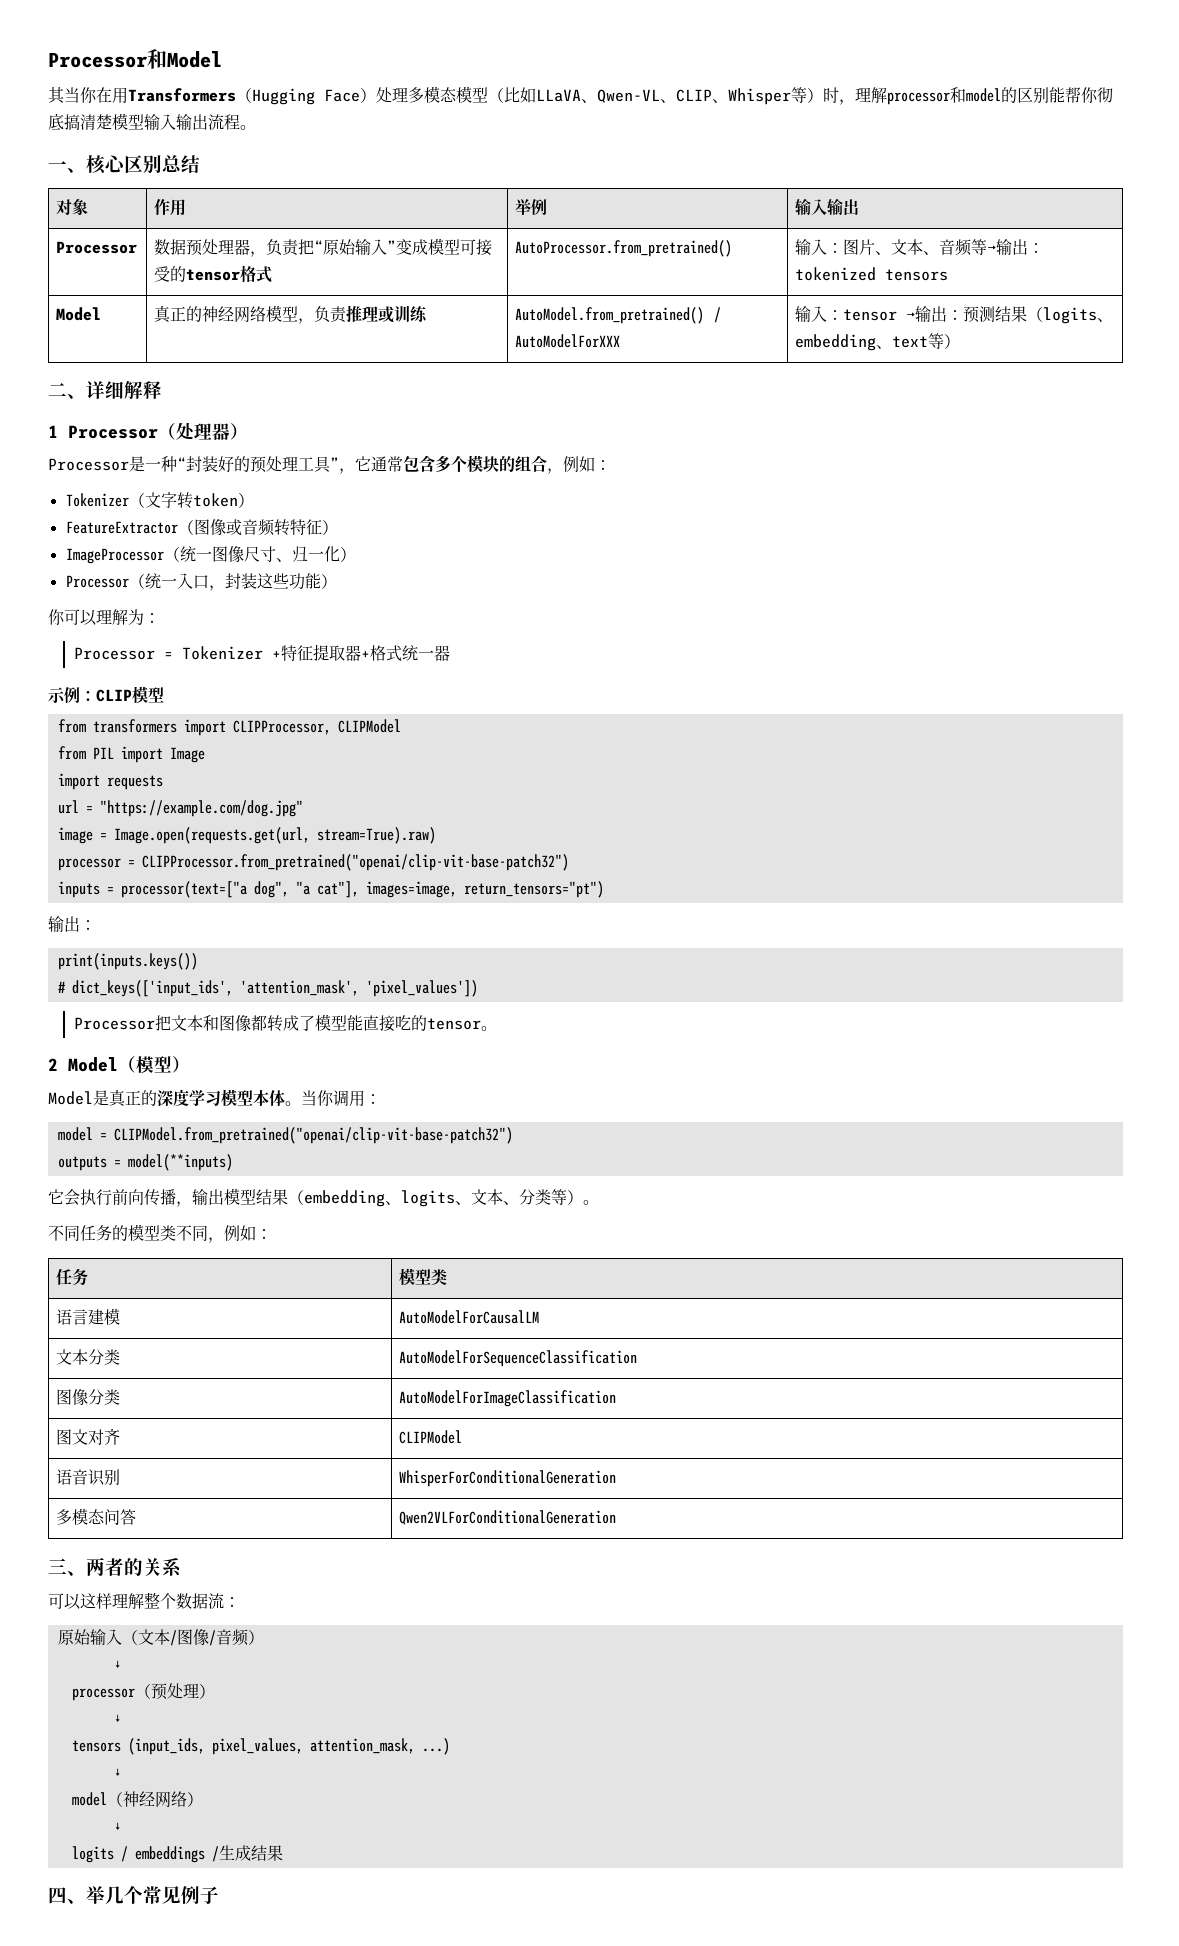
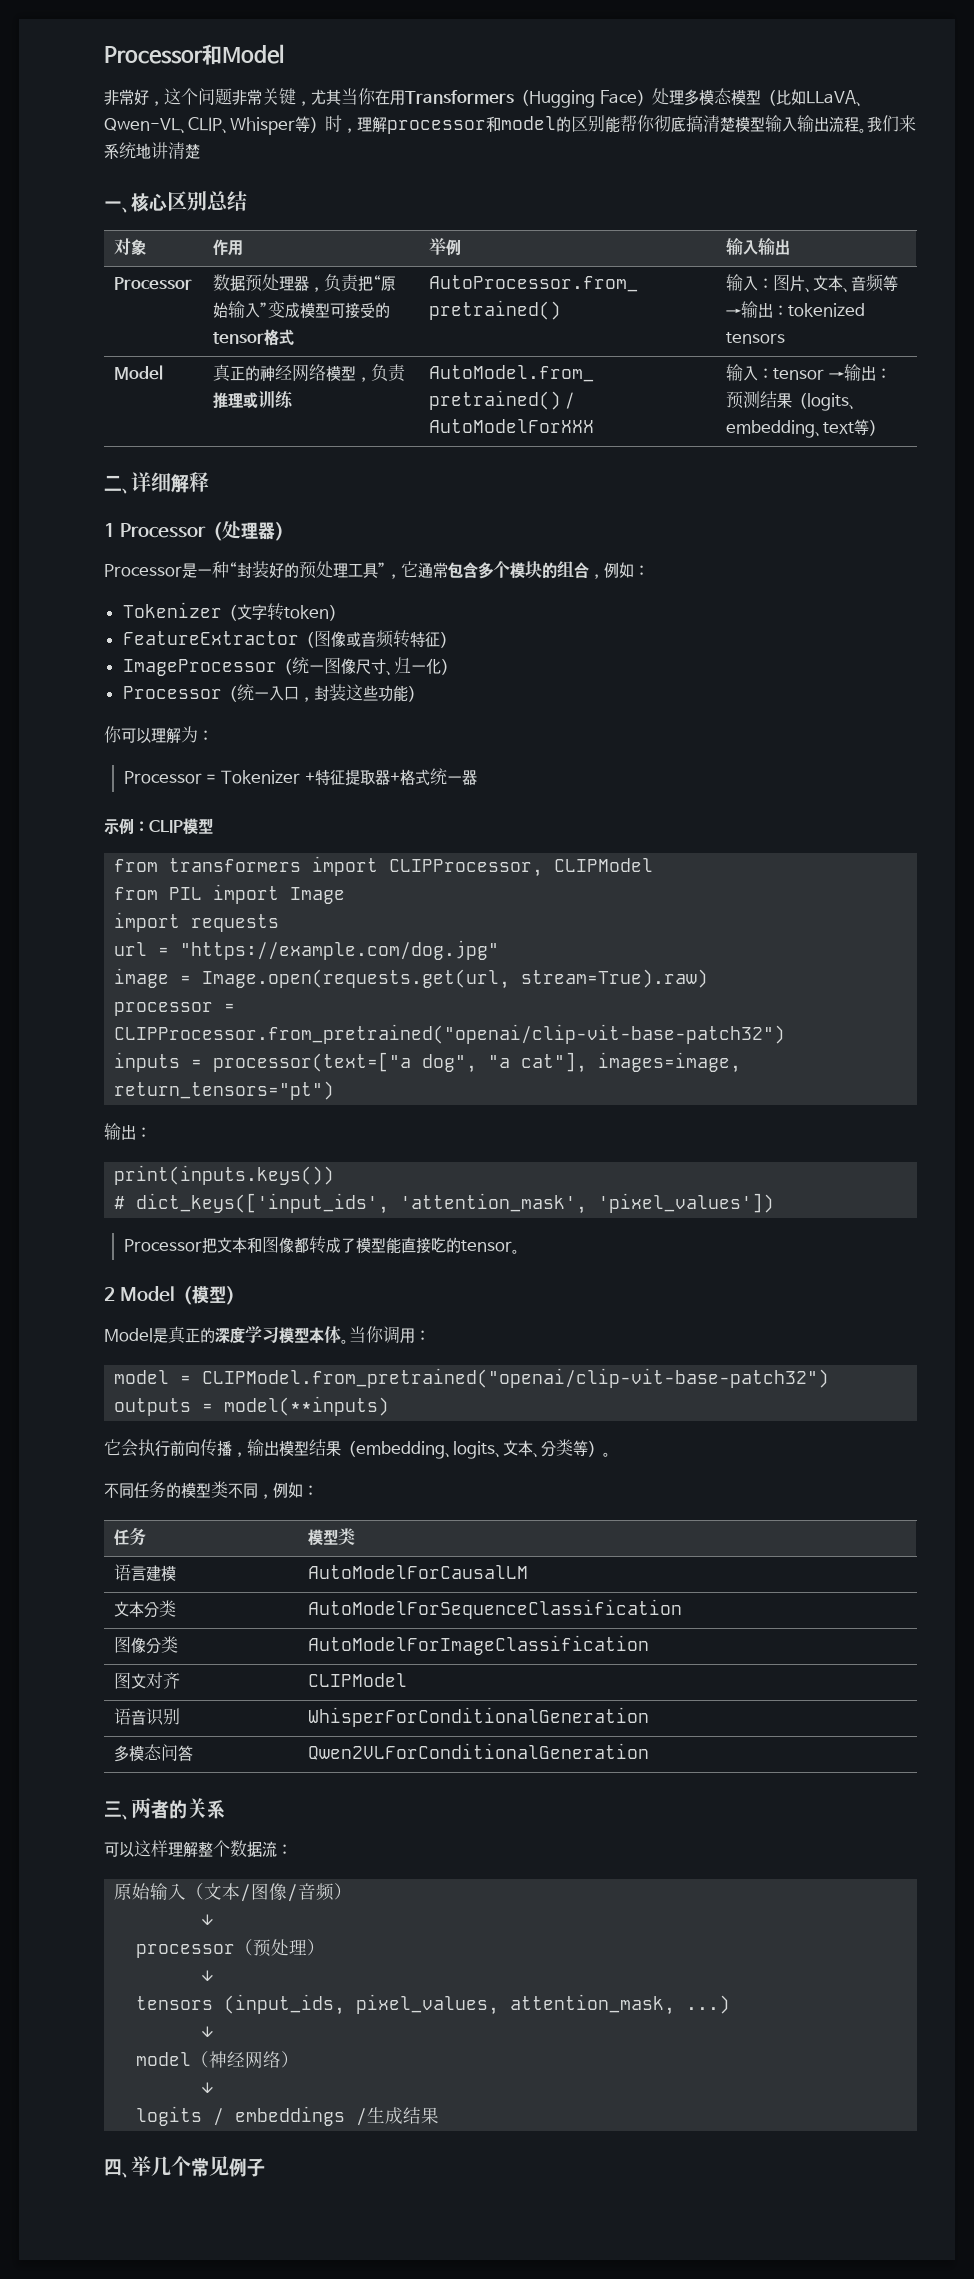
(222, 59) none -> [104,88,326,106] 非常好，这个问题非常关键，尤
(256, 127) none -> [867,115,916,132] [104,142,200,160] 我们来系统地讲清楚

